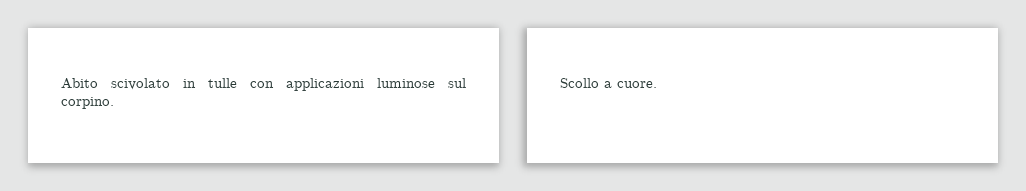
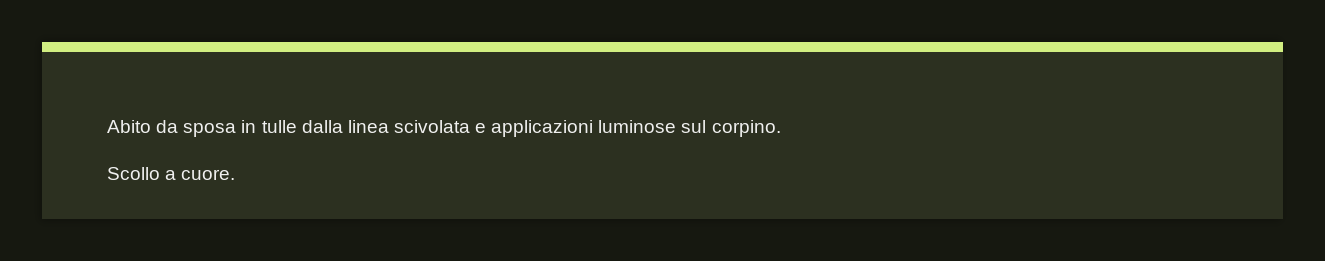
[111,78,274,90] scivolato in tulle con -> [156,120,487,137] da sposa in tulle dalla linea scivolata e

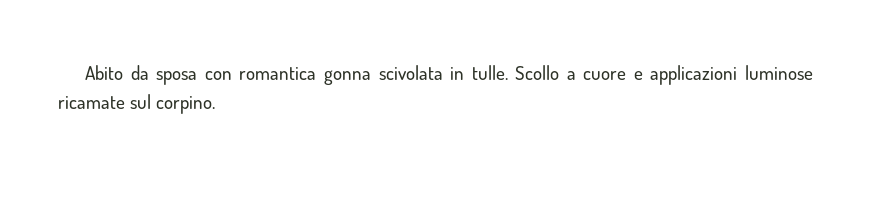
[241,120,470,133] in tulle dalla linea scivolata -> [204,65,627,85] con romantica gonna scivolata in tulle. Scollo a cuore
(677, 126) none -> [58,96,125,109] ricamate
[107,167,236,180] // Scollo a cuore. -> (216, 105) none

